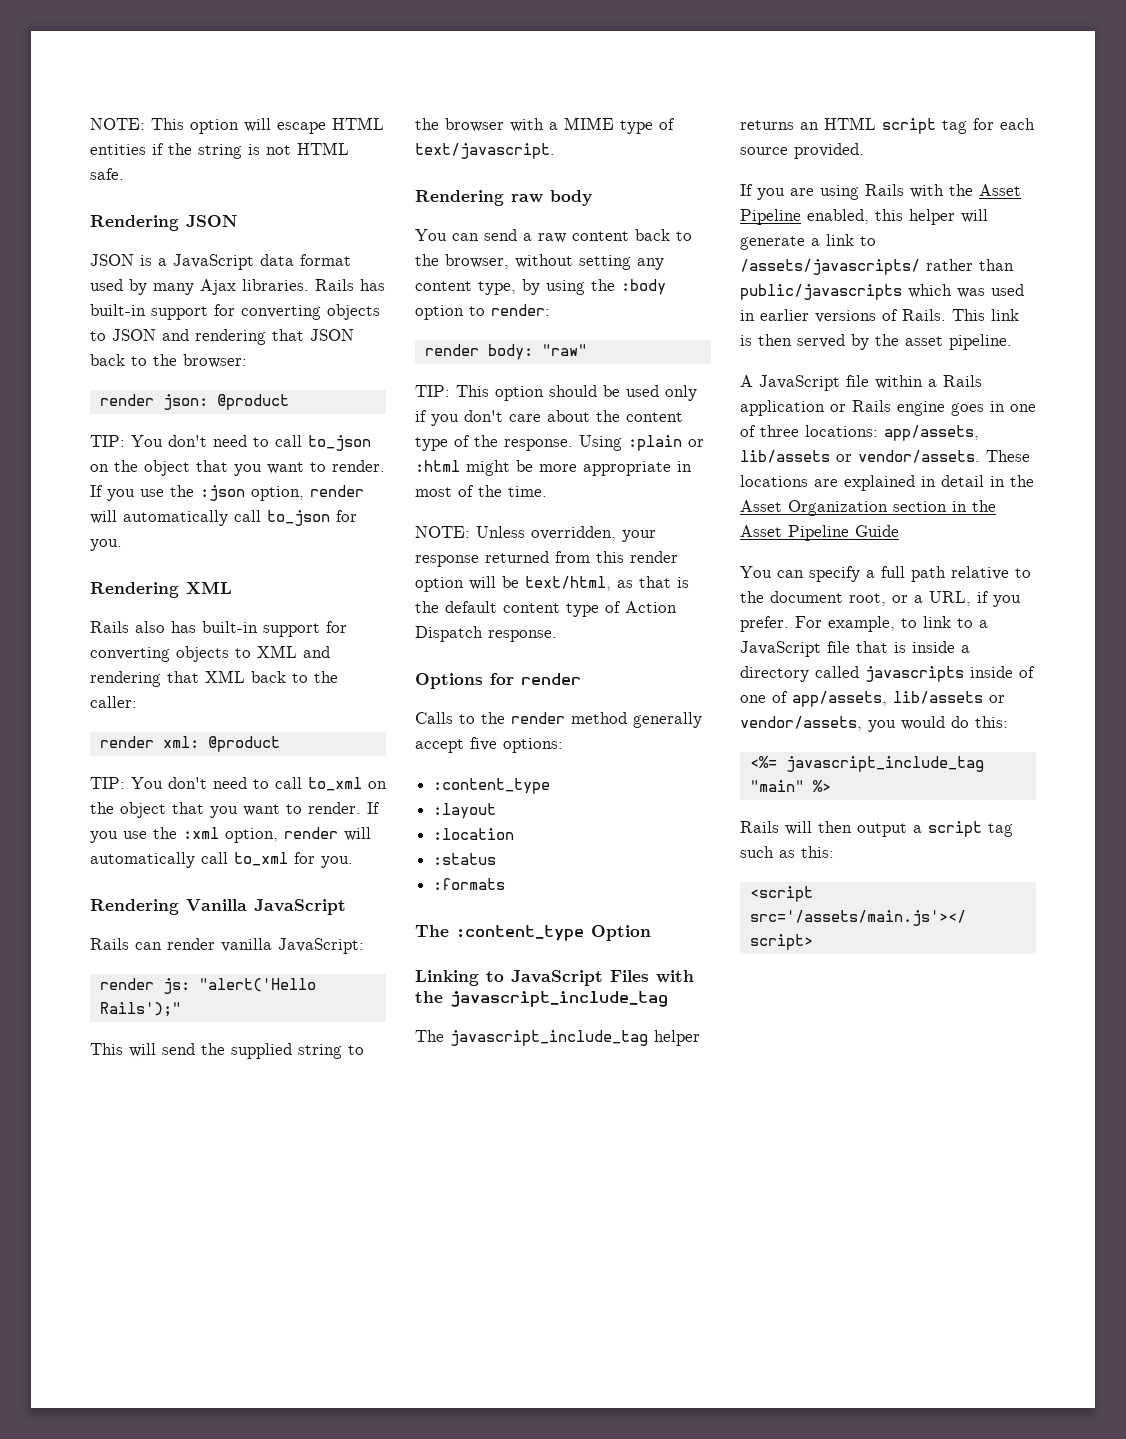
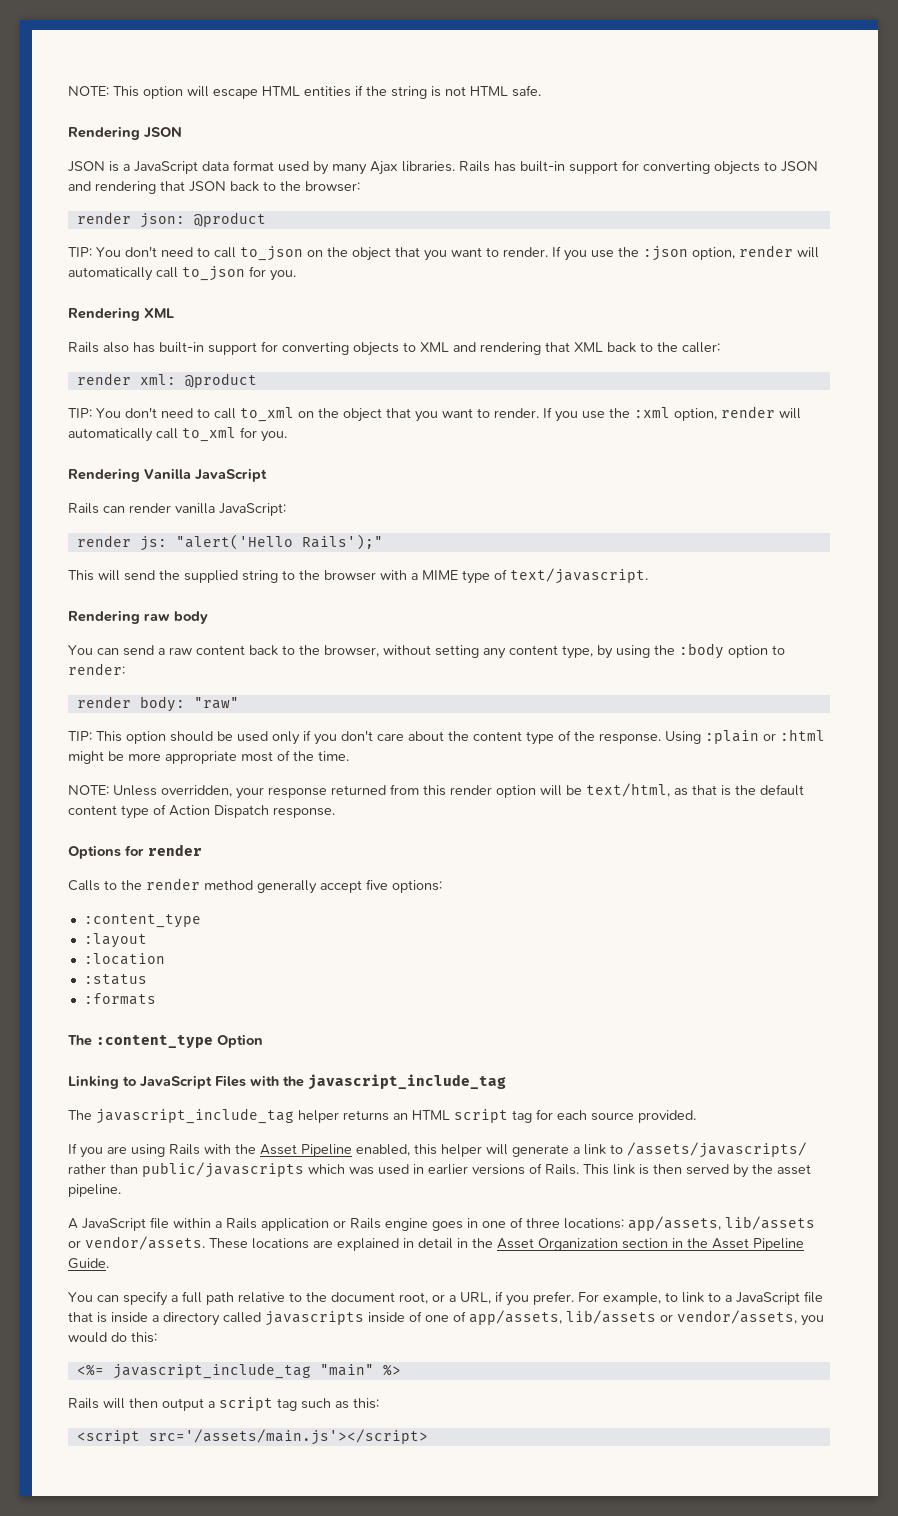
[677,461,692,472] in -> (237, 757) none
[855,525,899,537] Guide -> [68,1258,109,1269] Guide.

